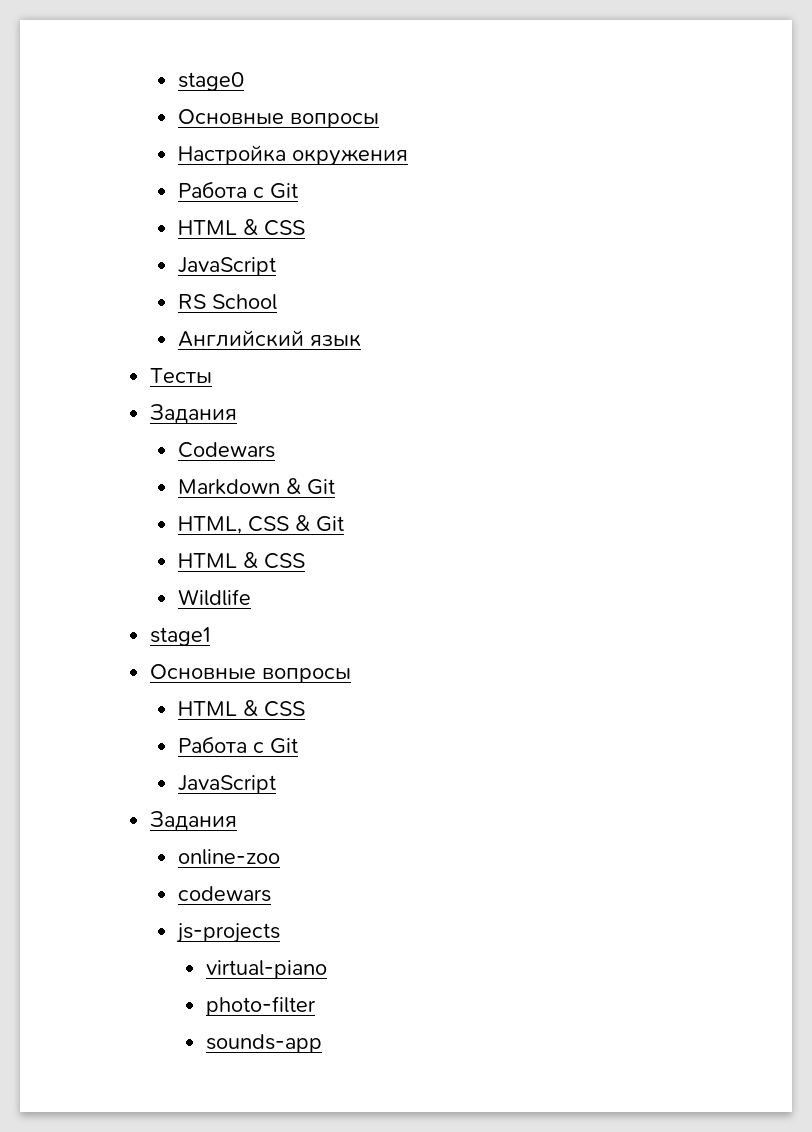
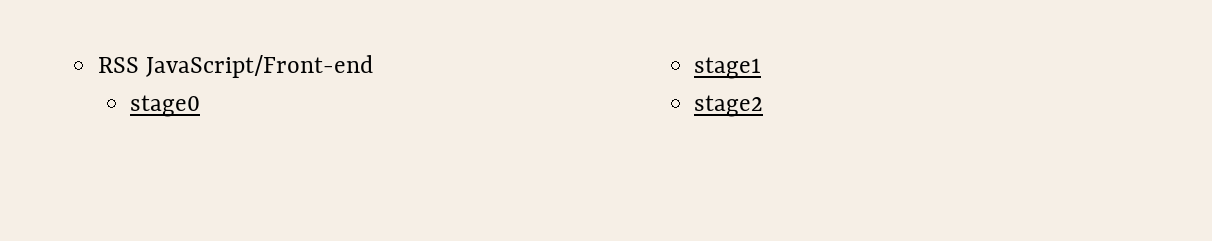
(177, 81) none -> [98,55,374,78] RSS JavaScript/Front-end //
[177,109,379,128] [177,145,408,166] [177,181,298,199] [177,219,305,236] [177,257,276,276] [177,294,277,310] [177,330,361,347] [150,368,213,383] [150,404,238,424] [177,442,275,458] [177,478,335,495] [177,515,344,534] [177,552,305,569] [177,589,251,606] [150,627,211,646] [150,664,352,683] [177,700,305,717] [177,736,298,754] [177,775,276,794] [150,811,238,831] [177,849,280,865] [177,886,271,902] [175,923,280,943] [205,960,327,979] [205,996,316,1016] [205,1034,322,1053] Основные вопросы // Настройка окружения // Работа с Git // HTML & CSS // JavaScript // RS School // Английский язык // Тесты // Задания // Codewars // Markdown & Git // HTML, CSS & Git // HTML & CSS // Wildlife // stage1 // Основные вопросы // HTML & CSS // Работа с Git // JavaScript // Задания // online-zoo // codewars // js-projects // virtual-piano // photo-filter // sounds-app -> [694,57,762,79] [694,95,764,117] stage1 // stage2

